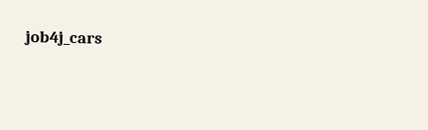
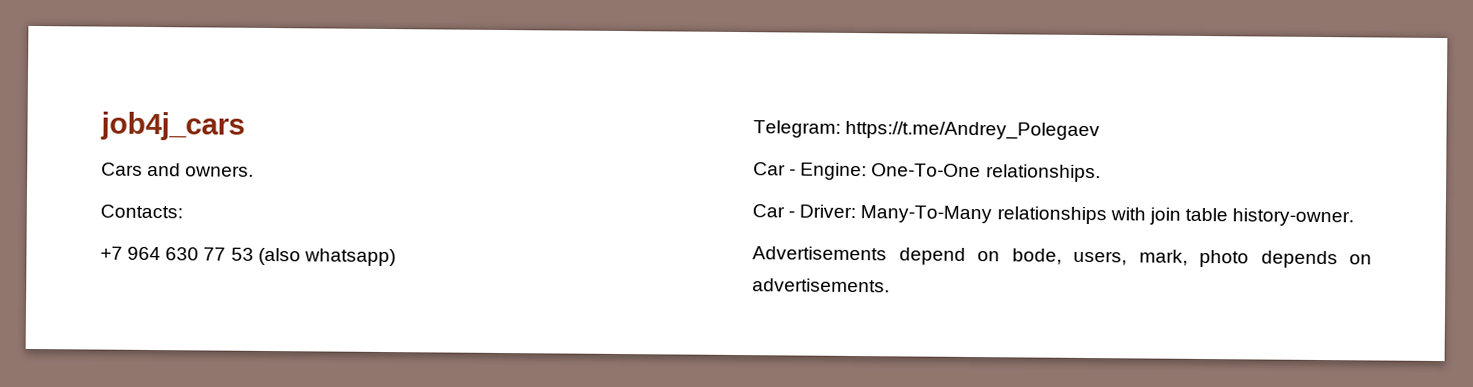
(103, 38) none -> [101,162,255,177] [100,204,183,219] [100,246,396,267] [753,120,1101,141] [753,162,1101,183] [752,204,1355,227] [752,246,1372,269] [752,278,890,293] // Cars and owners. // Contacts: // +7 964 630 77 53 (also whatsapp) // Telegram: https://t.me/Andrey_Polegaev // Car - Engine: One-To-One relationships. // Car - Driver: Many-To-Many relationships with join table history-owner. // Advertisements depend on bode, users, mark, photo depends on advertisements.

